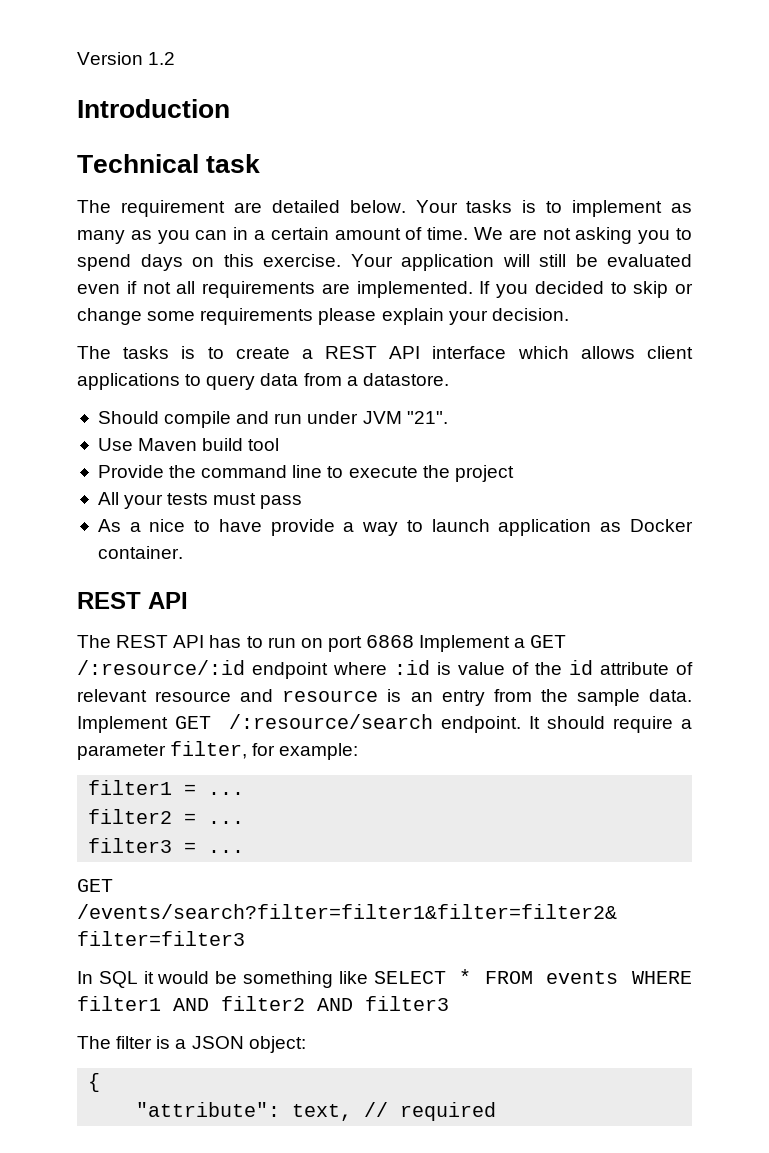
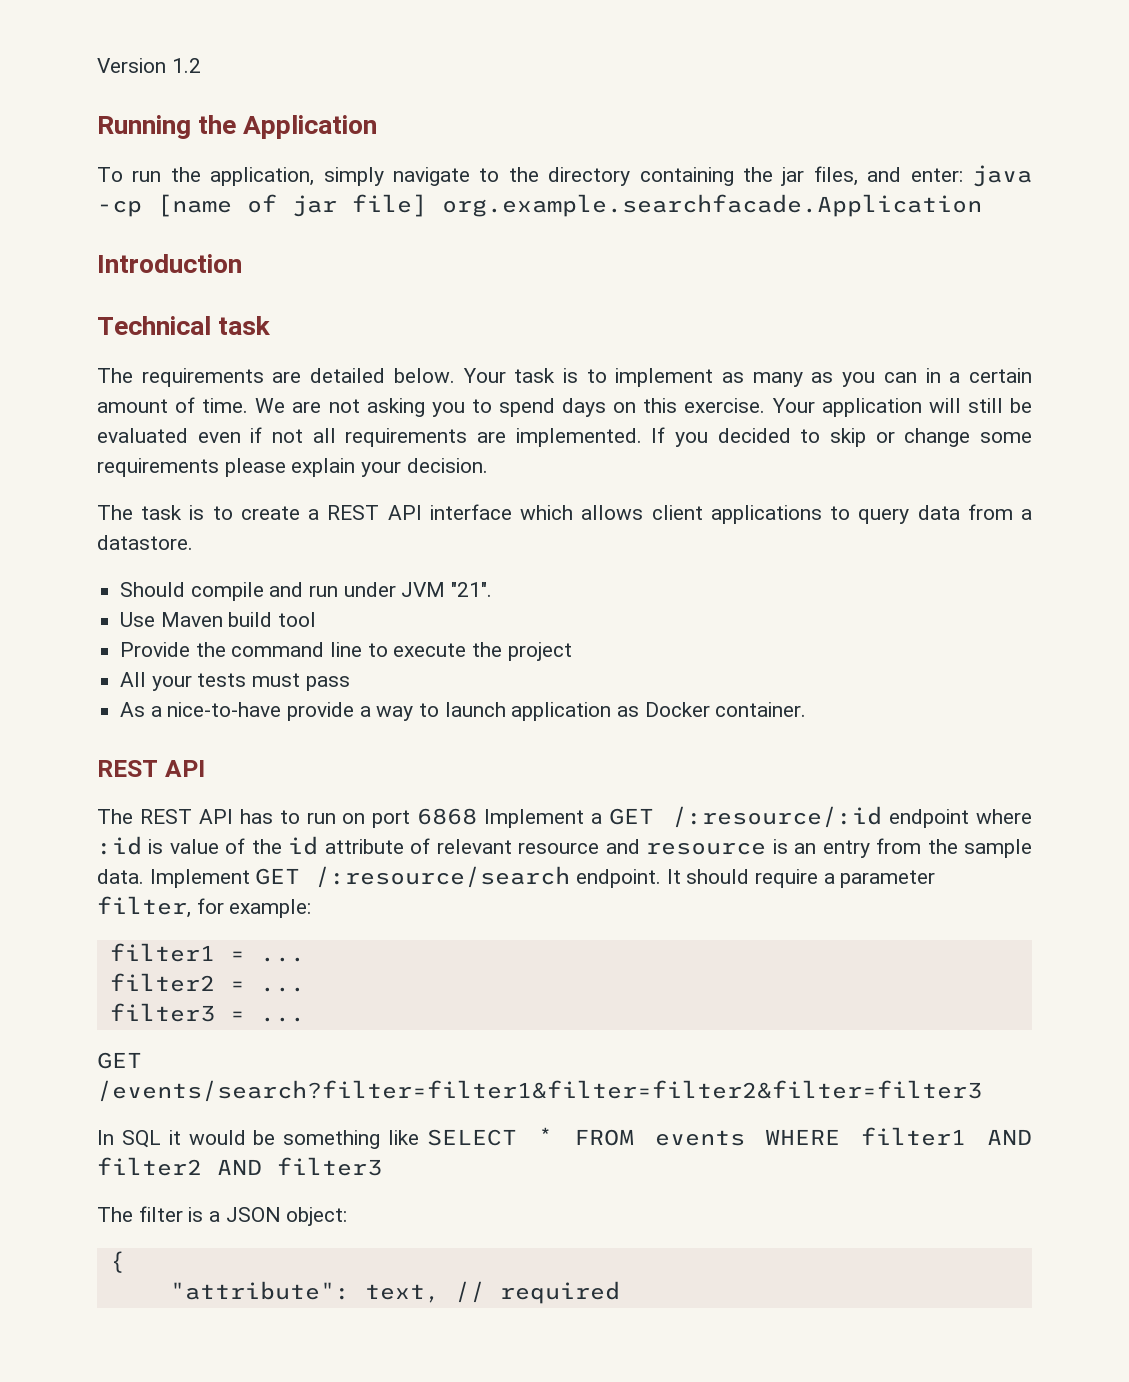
(176, 58) none -> [97,115,378,139] [97,165,1032,187] [97,194,982,217] // Running the Application // To run the application, simply navigate to the directory containing the jar files, and enter: java -cp [name of jar file] org.example.searchfacade.Application
[120,200,225,217] requirement -> [141,368,264,387] requirements
[466,200,513,213] tasks -> [514,368,556,383] task
[123,346,170,359] tasks -> [141,505,183,520] task
[149,519,262,532] nice to have -> [167,702,282,717] nice-to-have

